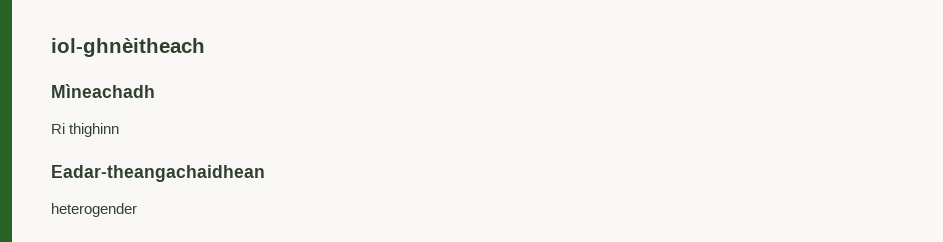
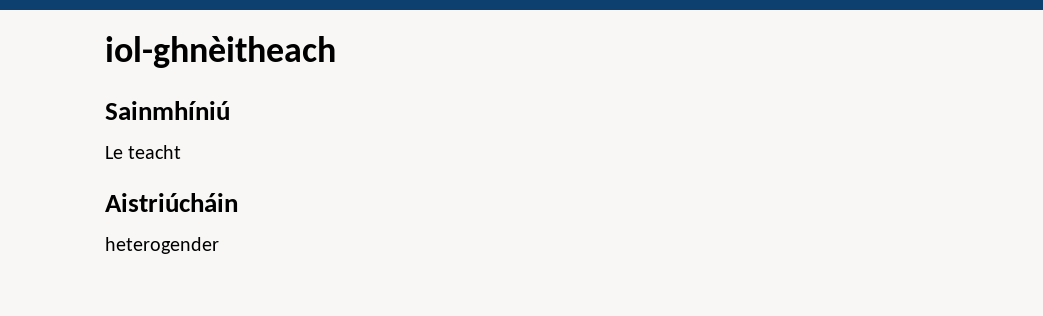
[51,84,155,98] [51,123,120,137] [51,165,265,182] Mìneachadh // Ri thighinn // Eadar-theangachaidhean -> [105,101,230,120] [105,145,182,159] [105,193,238,212] Sainmhíniú // Le teacht // Aistriúcháin

